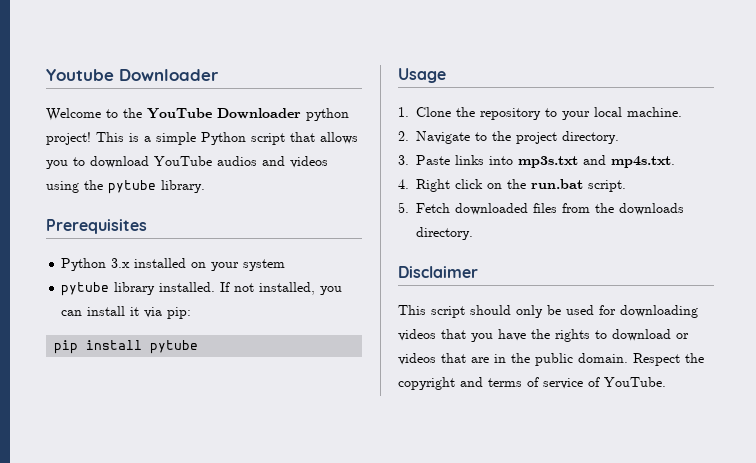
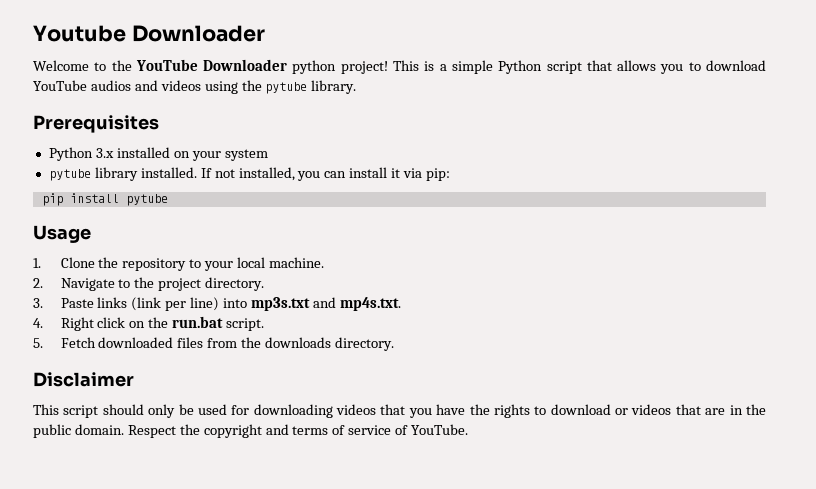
(484, 160) none -> [131,297,220,311] (link per line)

